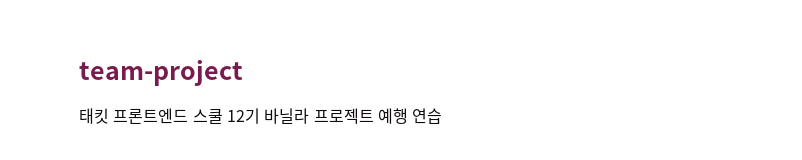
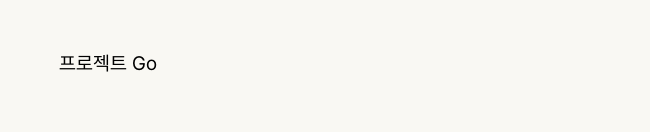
[79,60,243,86] [79,108,443,124] team-project // 태킷 프론트엔드 스쿨 12기 바닐라 프로젝트 예행 연습 -> [59,54,158,72] 프로젝트 Go

